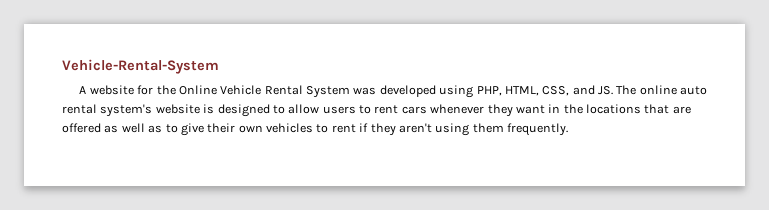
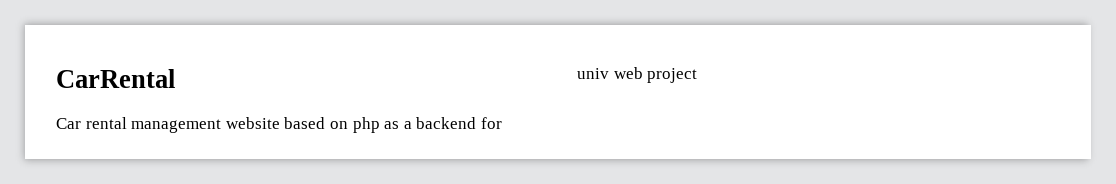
[62,59,219,74] [79,85,708,98] [62,104,691,117] [62,123,568,136] Vehicle-Rental-System // A website for the Online Vehicle Rental System was developed using PHP, HTML, CSS, and JS. The online auto rental system's website is designed to allow users to rent cars whenever they want in the locations that are offered as well as to give their own vehicles to rent if they aren't using them frequently. -> [56,69,175,88] [56,117,502,133] [577,67,698,83] CarRental // Car rental management website based on php as a backend for univ web project

